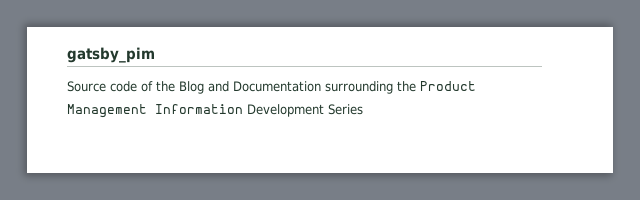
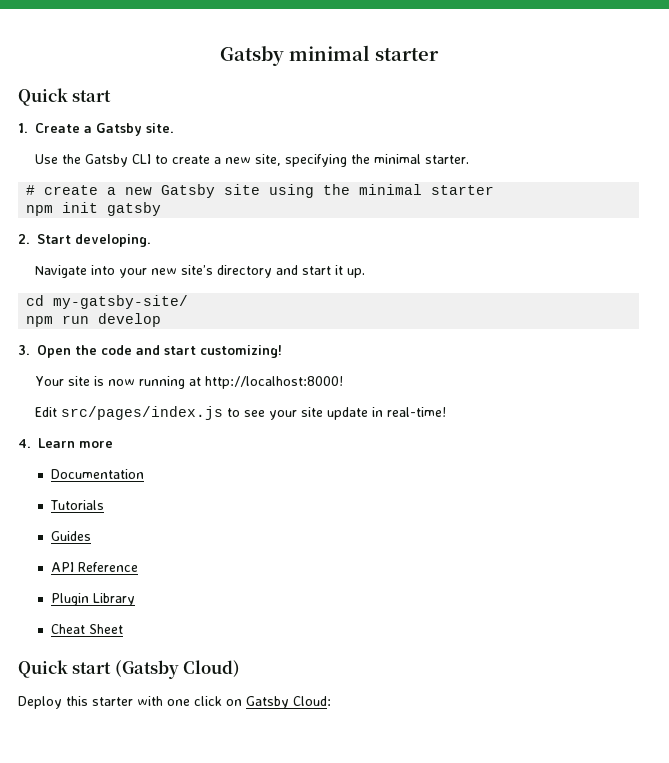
[67,47,155,63] [67,81,476,94] [67,104,363,118] gatsby_pim // Source code of the Blog and Documentation surrounding the Product Management Information Development Series -> [219,45,439,66] [18,88,112,106] [18,123,175,136] [35,154,470,167] [26,184,495,198] [26,202,162,216] [18,234,151,247] [35,265,366,278] [26,295,189,309] [26,313,162,327] [18,345,282,358] [35,376,344,389] [35,406,447,420] [18,438,113,448] [50,469,144,479] [49,500,104,510] [50,531,91,541] [50,562,138,572] [50,593,135,606] [50,624,123,634] [18,660,241,679] [18,696,331,709] Gatsby minimal starter // Quick start // 1. Create a Gatsby site. // Use the Gatsby CLI to create a new site, specifying the minimal starter. // # create a new Gatsby site using the minimal starter // npm init gatsby // 2. Start developing. // Navigate into your new site’s directory and start it up. // cd my-gatsby-site/ // npm run develop // 3. Open the code and start customizing! // Your site is now running at http://localhost:8000! // Edit src/pages/index.js to see your site update in real-time! // 4. Learn more // Documentation // Tutorials // Guides // API Reference // Plugin Library // Cheat Sheet // Quick start (Gatsby Cloud) // Deploy this starter with one click on Gatsby Cloud:

